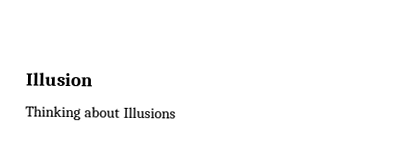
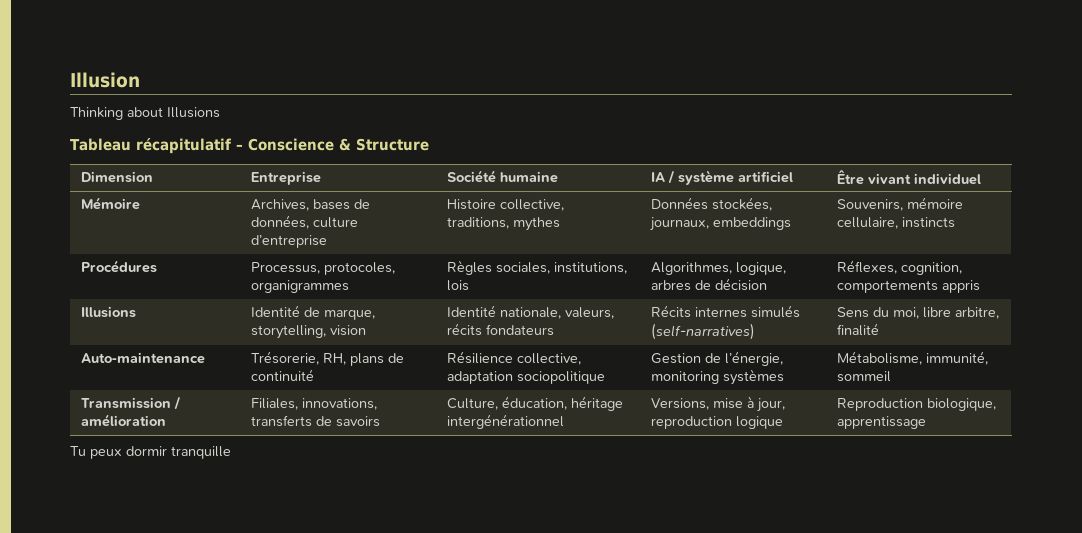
(176, 112) none -> [70,138,429,154] [81,171,154,183] [251,171,322,185] [447,170,559,183] [651,170,794,185] [837,170,982,185] [81,197,141,210] [251,199,371,211] [251,215,359,229] [251,235,328,248] [447,199,565,211] [447,217,561,231] [651,197,773,211] [650,217,792,231] [837,197,964,211] [837,217,956,229] [81,260,158,273] [251,262,396,275] [251,280,350,293] [447,260,628,275] [447,280,470,291] [651,262,787,275] [651,278,768,291] [837,260,963,275] [837,280,981,293] [81,306,137,318] [251,305,376,320] [251,325,367,339] [447,305,615,319] [447,323,555,336] [651,305,801,318] [651,323,756,340] [837,307,1000,319] [837,323,880,336] [81,352,206,364] [251,351,405,366] [251,369,315,381] [447,351,582,365] [447,371,606,384] [651,351,784,366] [651,369,785,385] [837,351,989,365] [837,371,892,382] [81,396,182,410] [81,414,167,427] [251,398,378,410] [251,415,381,427] [447,396,624,411] [447,414,565,429] [651,396,786,412] [651,416,784,429] [837,398,997,411] [837,416,927,429] [70,446,231,459] // Tableau récapitulatif – Conscience & Structure // Dimension | Entreprise | Société humaine | IA / système artificiel | Être vivant individuel // Mémoire | Archives, bases de données, culture d’entreprise | Histoire collective, traditions, mythes | Données stockées, journaux, embeddings | Souvenirs, mémoire cellulaire, instincts // Procédures | Processus, protocoles, organigrammes | Règles sociales, institutions, lois | Algorithmes, logique, arbres de décision | Réflexes, cognition, comportements appris // Illusions | Identité de marque, storytelling, vision | Identité nationale, valeurs, récits fondateurs | Récits internes simulés (self-narratives) | Sens du moi, libre arbitre, finalité // Auto‑maintenance | Trésorerie, RH, plans de continuité | Résilience collective, adaptation sociopolitique | Gestion de l’énergie, monitoring systèmes | Métabolisme, immunité, sommeil // Transmission / amélioration | Filiales, innovations, transferts de savoirs | Culture, éducation, héritage intergénérationnel | Versions, mise à jour, reproduction logique | Reproduction biologique, apprentissage // Tu peux dormir tranquille

